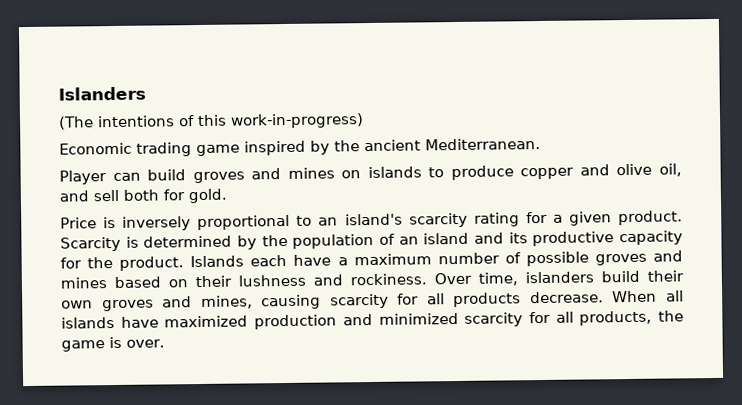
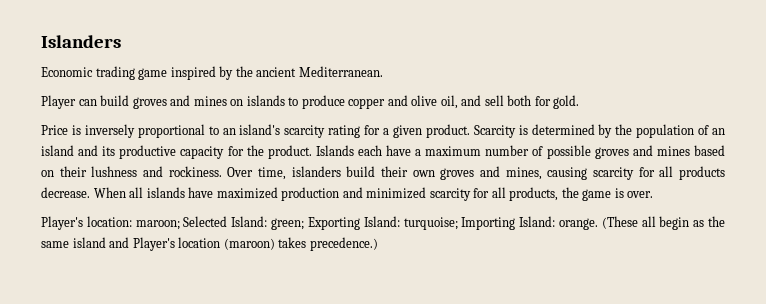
[58,113,364,130] // (The intentions of this work-in-progress) -> (121, 41) none
(165, 343) none -> [41,216,725,230] [41,237,378,251] // Player's location: maroon; Selected Island: green; Exporting Island: turquoise; Importing Island: orange. (These all begin as the same island and Player's location (maroon) takes precedence.)

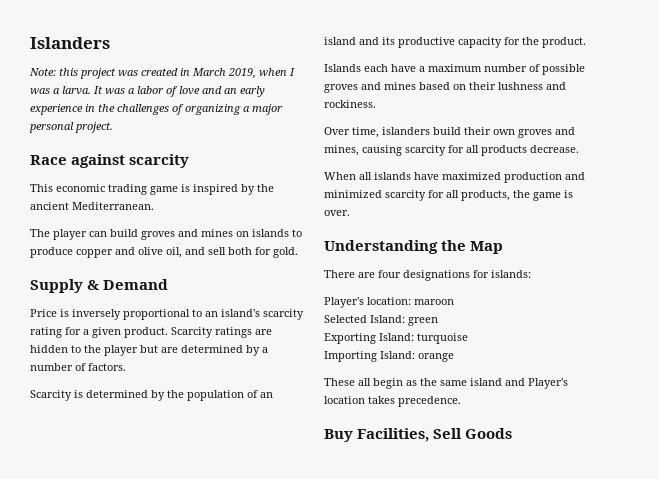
[41,67,93,77] Economic -> [29,68,295,79] [30,86,265,97] [30,104,283,115] [29,122,113,133] [30,154,190,168] [30,184,105,192] Note: this project was created in March 2019, when I was a larva. It was a labor of love and an early experience in the challenges of organizing a major personal project. // Race against scarcity // This economic
(168, 74) none -> [181,184,190,192] is
[41,95,76,109] Player -> [30,229,87,240] The player
(580, 102) none -> [30,279,169,293] // Supply & Demand
(516, 131) none -> [215,327,272,338] [30,345,268,356] [30,363,126,371] [30,390,72,401] ratings are hidden to the player but are determined by a number of factors. // Scarcity
(312, 152) none -> (586, 42) //
(222, 171) none -> (376, 104) //
(90, 192) none -> (579, 149) //
(654, 194) none -> [324,240,504,254] [324,270,531,281] // Understanding the Map // There are four designations for islands:
[135,220,180,230] maroon; -> [414,299,454,305] maroon //
[271,218,305,230] green; -> [408,317,438,326] green //
[403,217,458,230] turquoise; -> [417,333,468,344] turquoise //
[558,216,638,230] orange. (These -> [418,353,454,362] [324,378,355,386] orange // These
[223,237,378,251] (maroon) takes precedence.) -> [368,396,461,407] [324,428,513,442] takes precedence. // Buy Facilities, Sell Goods

